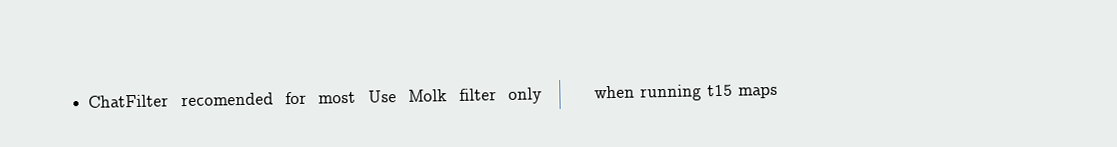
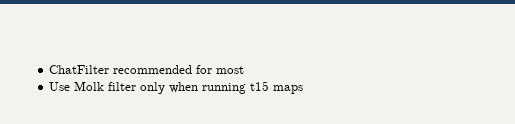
[180,92,274,107] recomended -> [113,65,193,74] recommended
(357, 97) none -> (245, 70) //

